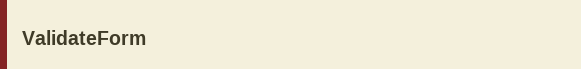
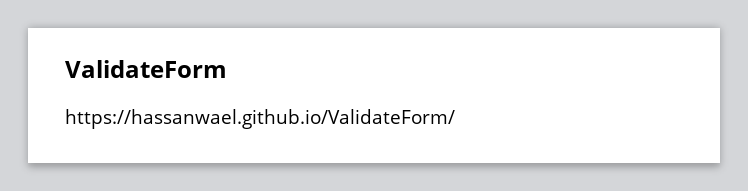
(146, 37) none -> [65,109,455,129] // https://hassanwael.github.io/ValidateForm/

